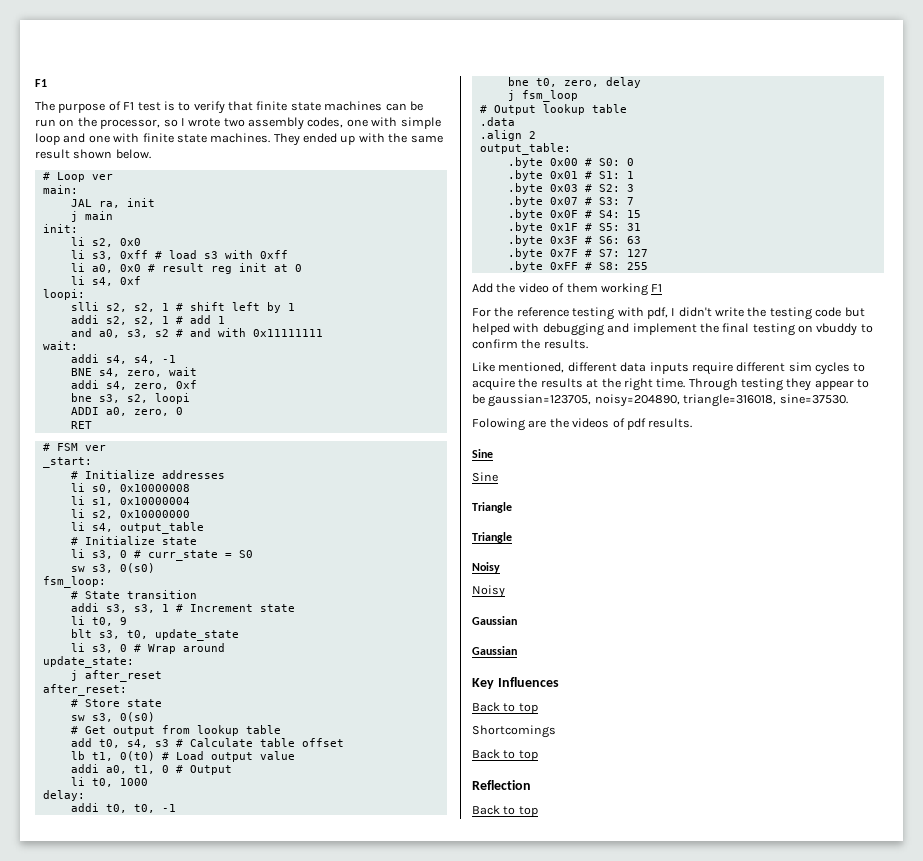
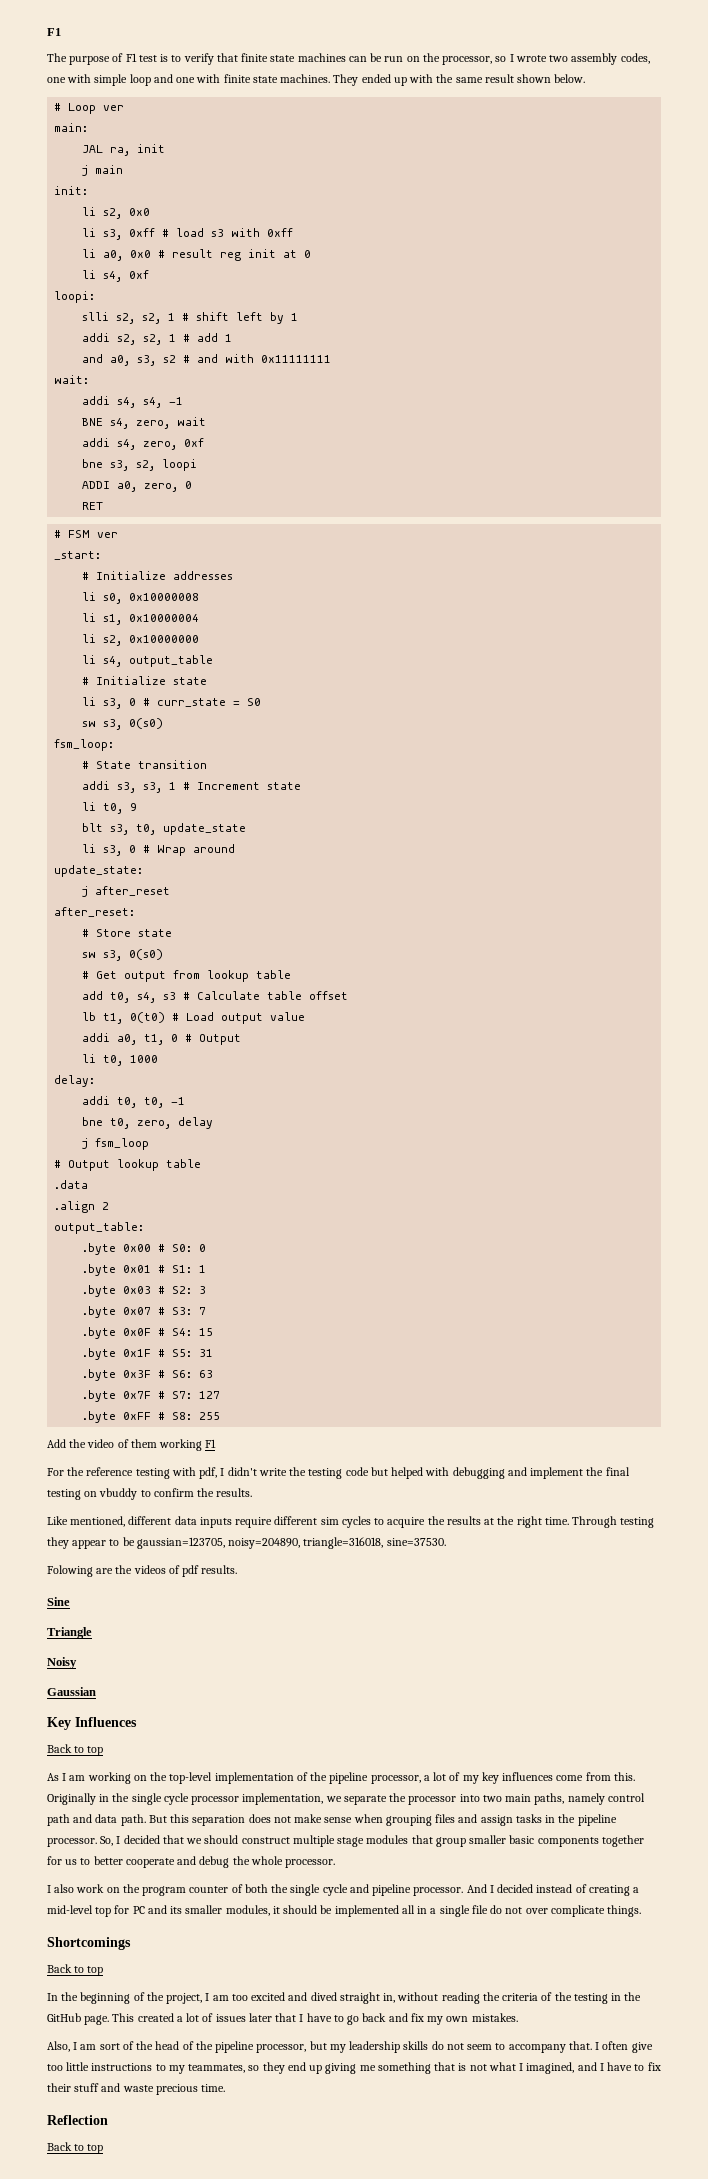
[472,472,498,482] [472,502,512,513] // Sine // Triangle -> (70, 1601) none
[472,585,505,598] [472,616,517,625] // Noisy // Gaussian -> (77, 1663) none
[472,725,556,738] [472,749,538,761] Shortcomings // Back to top -> [47,1772,635,1784] [47,1793,645,1805] [47,1814,617,1826] [47,1835,644,1847] [47,1856,336,1868] [47,1884,640,1896] [47,1905,642,1917] [47,1937,131,1950] [47,1964,104,1976] [47,1992,642,2004] [47,2013,518,2025] [47,2041,653,2053] [47,2062,661,2074] [47,2083,226,2095] As I am working on the top-level implementation of the pipeline processor, a lot of my key influences come from this. Originally in the single cycle processor implementation, we separate the processor into two main paths, namely control path and data path. But this separation does not make sense when grouping files and assign tasks in the pipeline processor. So, I decided that we should construct multiple stage modules that group smaller basic components together for us to better cooperate and debug the whole processor. // I also work on the program counter of both the single cycle and pipeline processor. And I decided instead of creating a mid-level top for PC and its smaller modules, it should be implemented all in a single file do not over complicate things. // Shortcomings // Back to top // In the beginning of the project, I am too excited and dived straight in, without reading the criteria of the testing in the GitHub page. This created a lot of issues later that I have to go back and fix my own mistakes. // Also, I am sort of the head of the pipeline processor, but my leadership skills do not seem to accompany that. I often give too little instructions to my teammates, so they end up giving me something that is not what I imagined, and I have to fix their stuff and waste precious time.

